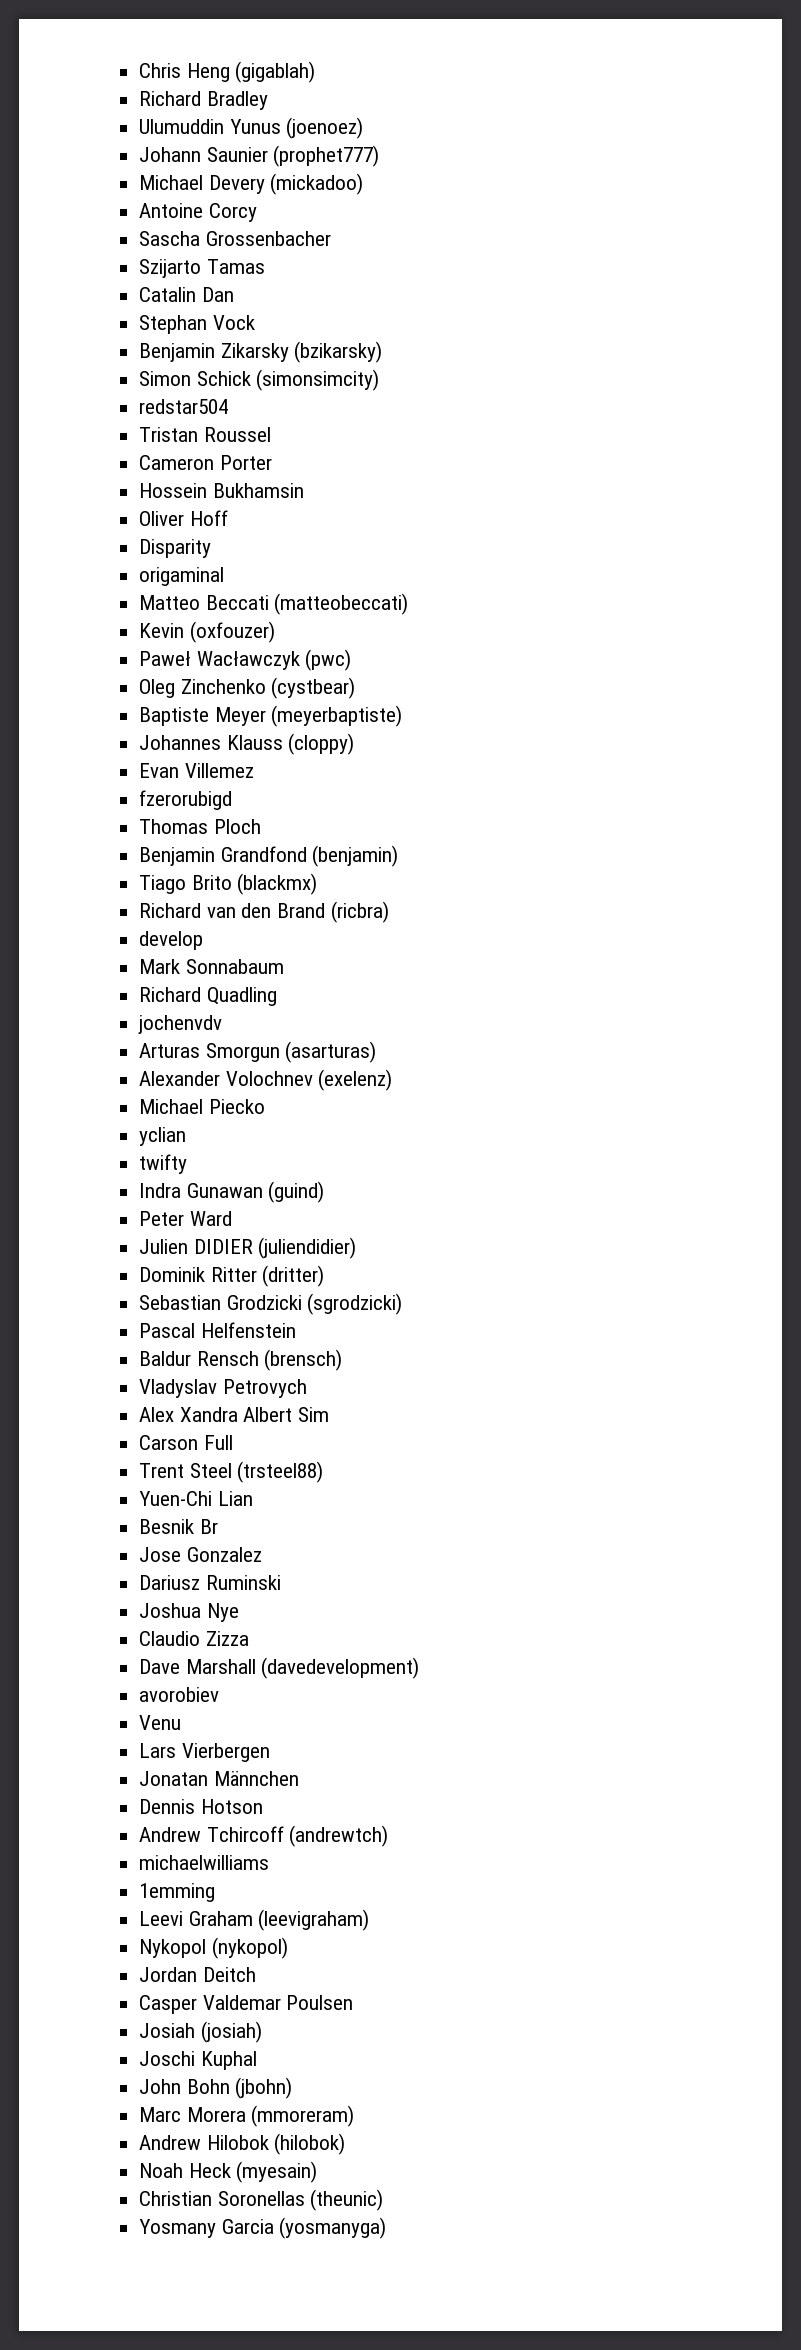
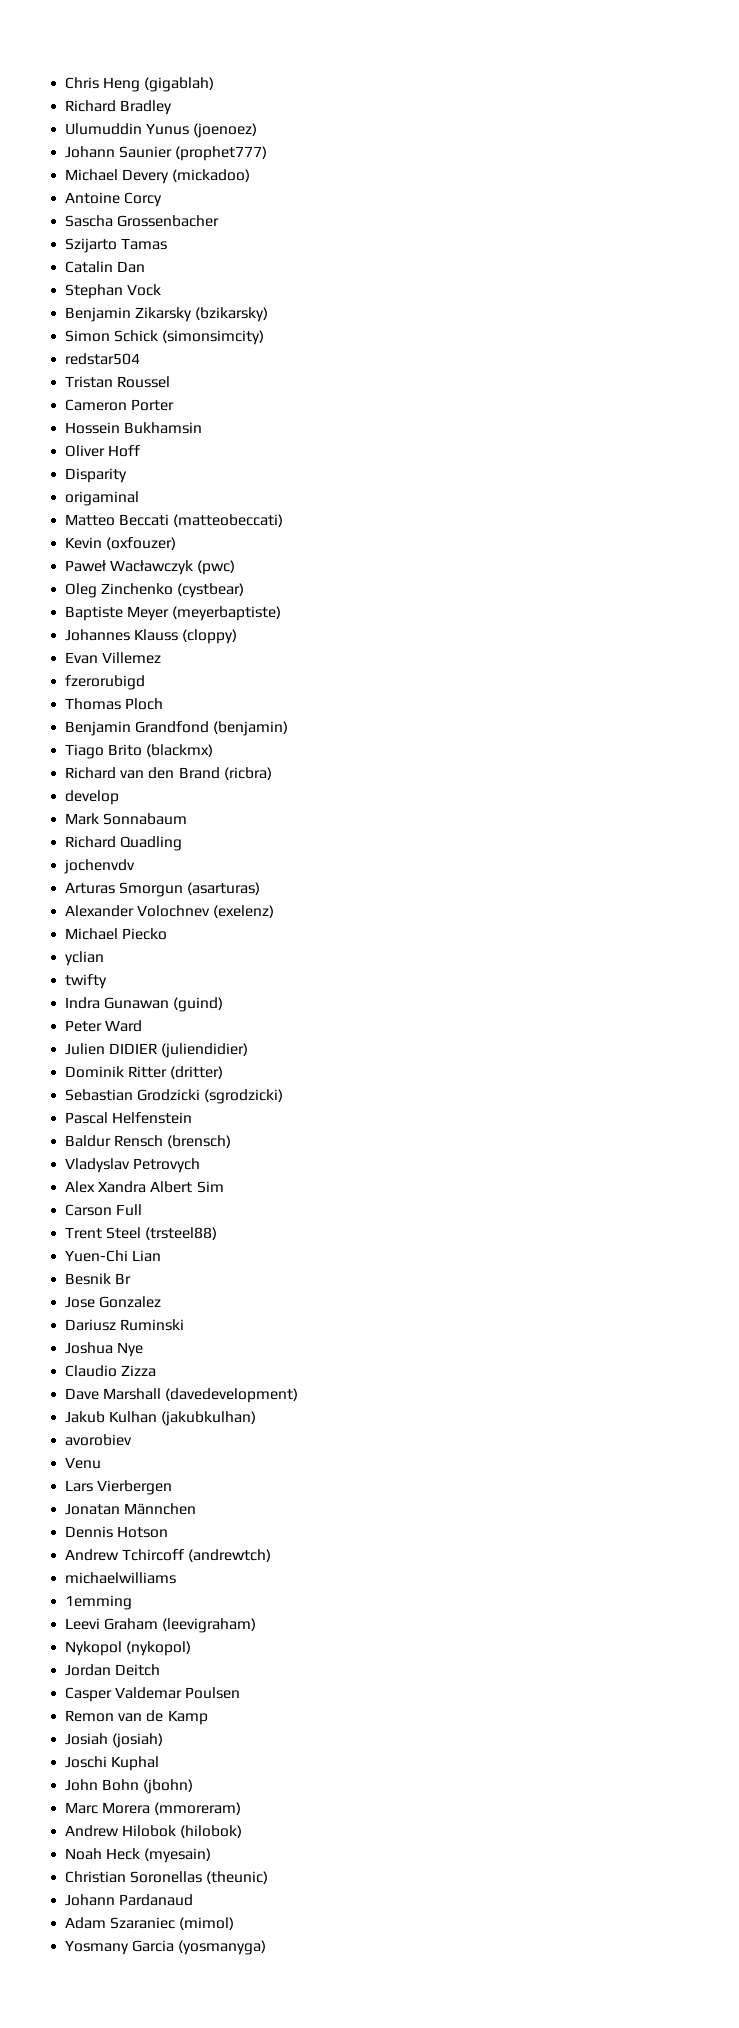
(420, 1668) none -> [65,1411,257,1426] // Jakub Kulhan (jakubkulhan)
(354, 2002) none -> [65,1710,208,1725] // Remon van de Kamp
(384, 2200) none -> [65,1894,194,1906] [65,1917,235,1930] // Johann Pardanaud // Adam Szaraniec (mimol)

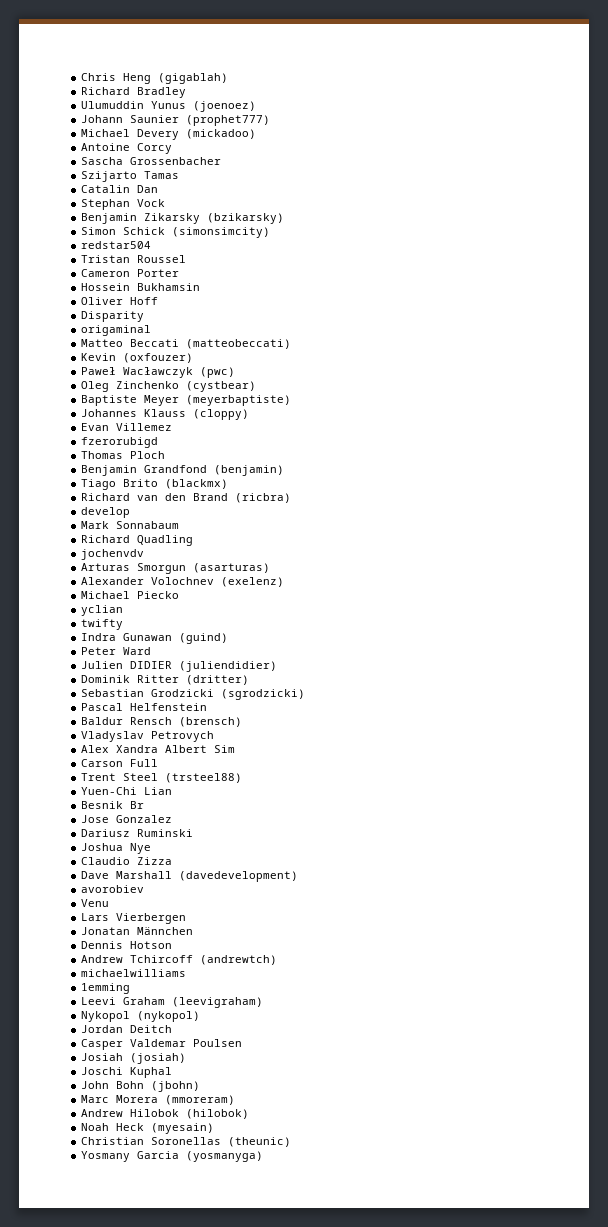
[65,1411,257,1426] // Jakub Kulhan (jakubkulhan) -> (299, 876) none
[65,1710,208,1725] // Remon van de Kamp -> (243, 1043) none
[65,1894,194,1906] [65,1917,235,1930] // Johann Pardanaud // Adam Szaraniec (mimol) -> (292, 1142) none

